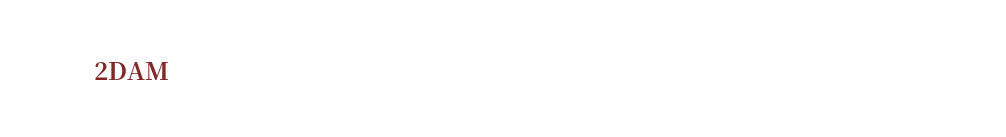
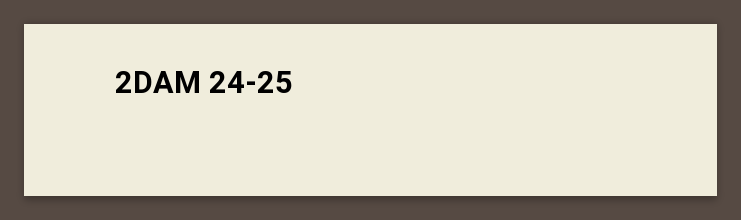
(169, 71) none -> [209,71,294,93] 24-25

